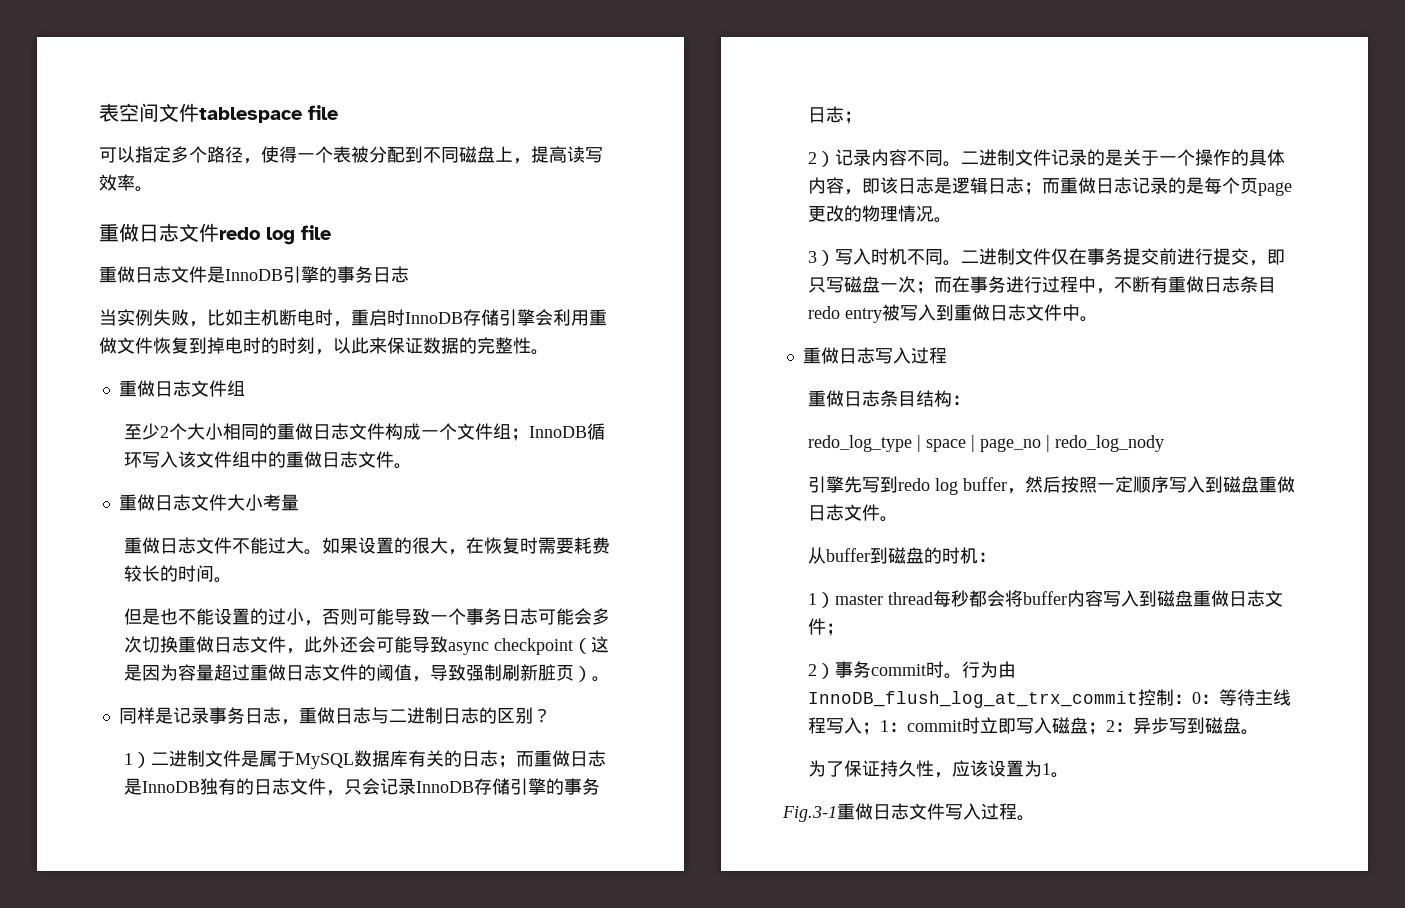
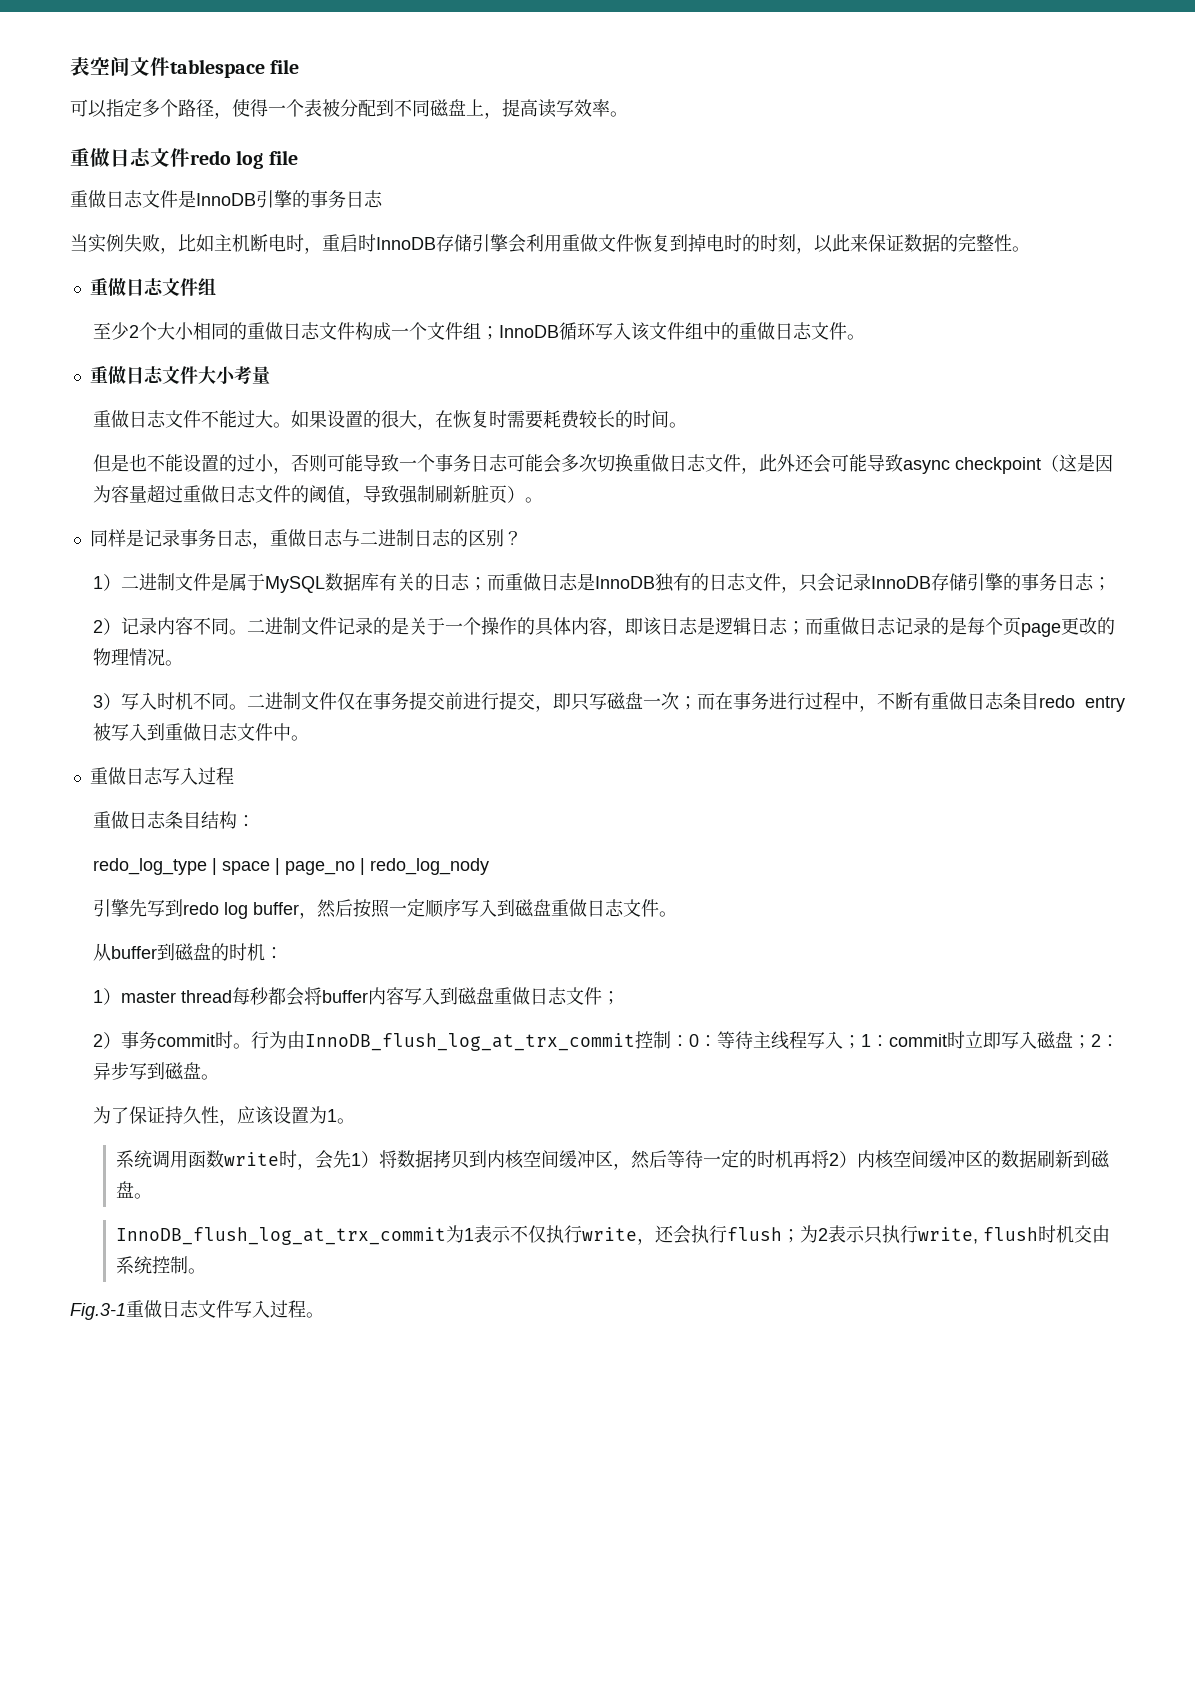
(1069, 775) none -> [115,1149,1110,1170] [115,1181,152,1199] [115,1225,1110,1245] [115,1256,206,1274] // 系统调用函数write时，会先1）将数据拷贝到内核空间缓冲区，然后等待一定的时机再将2）内核空间缓冲区的数据刷新到磁盘。 // InnoDB_flush_log_at_trx_commit为1表示不仅执行write，还会执行flush；为2表示只执行write, flush时机交由系统控制。

